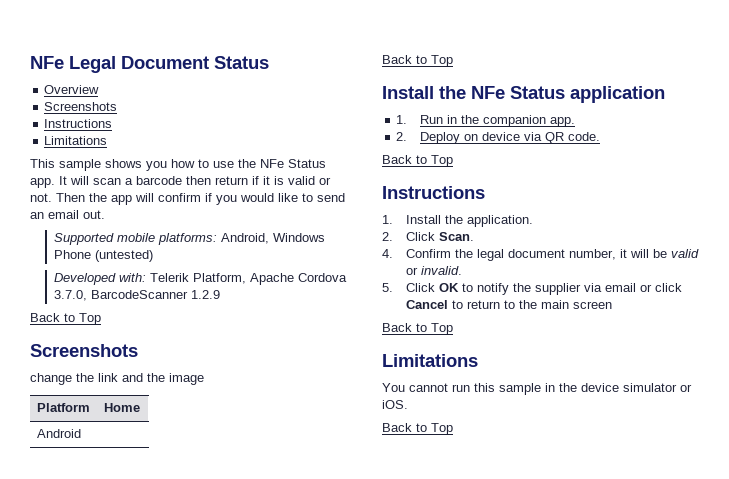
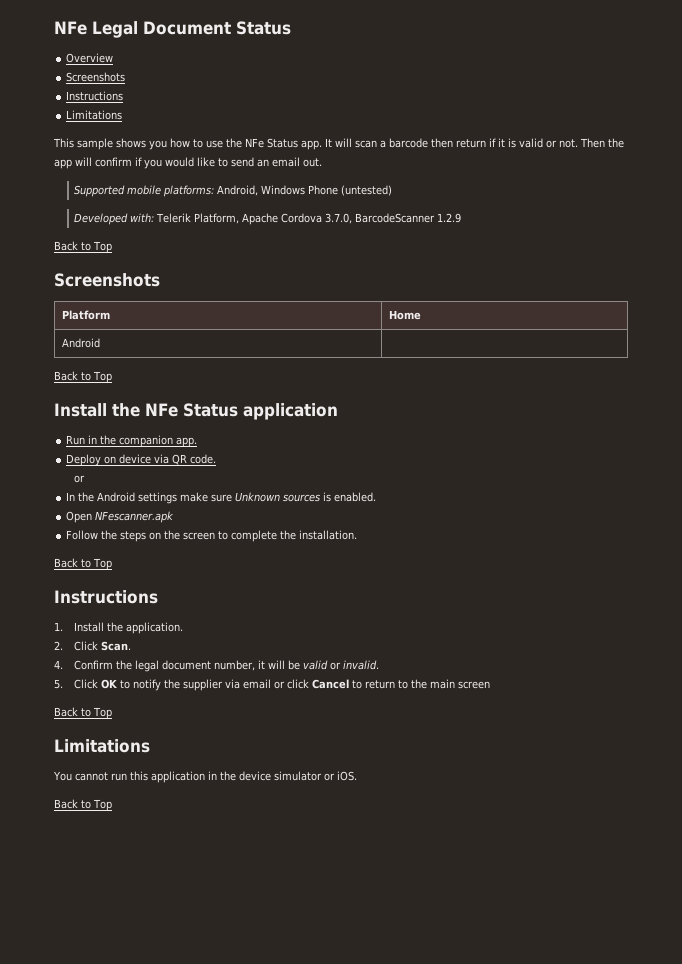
[30,373,204,385] // change the link and the image -> (160, 280) none
[396,115,408,124] 1. -> (338, 411) none
[396,132,408,141] 2. -> (198, 442) none
(601, 136) none -> [74,475,86,483] [66,492,377,504] [66,511,175,523] [66,530,358,542] // or // In the Android settings make sure Unknown sources is enabled. // Open NFescanner.apk // Follow the steps on the screen to complete the installation.
[499,383,541,395] sample -> [150,771,205,783] application

